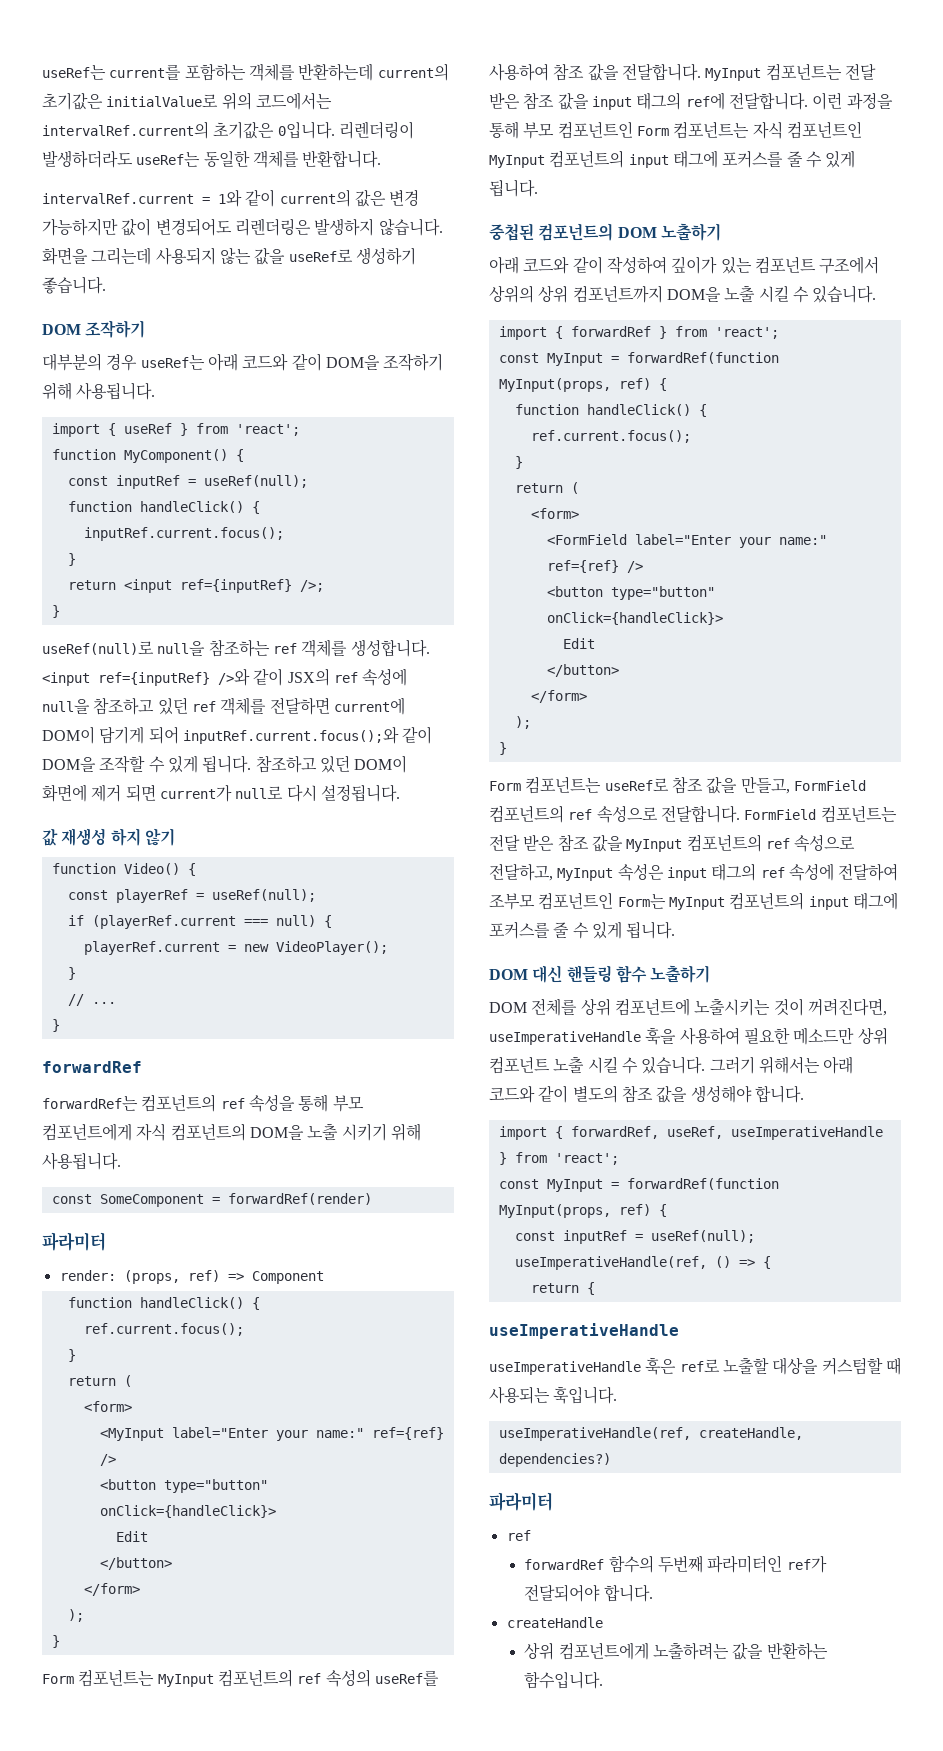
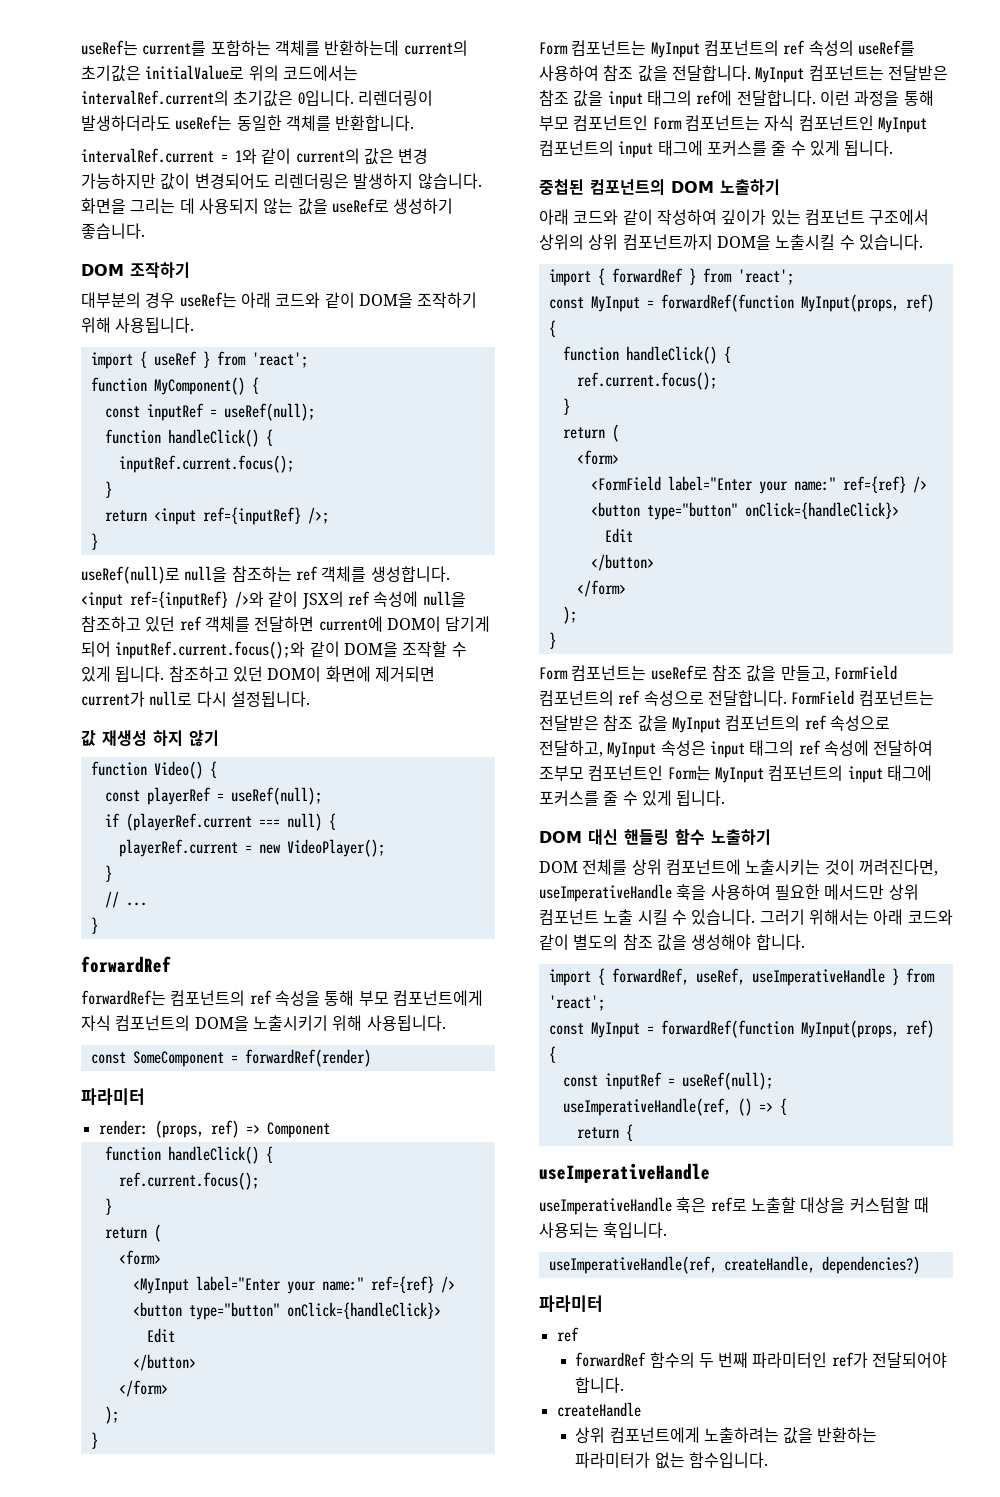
[91,247,152,265] 그리는데 -> [130,198,195,214] 그리는 데
[91,784,156,802] 제거 되면 -> [374,666,435,682] 제거되면
[307,1123,387,1141] 노출 시키기 -> [252,1015,328,1031] 노출시키기
[844,63,876,80] [489,92,520,109] 전달 받은 -> [887,65,948,81] 전달받은
[724,285,789,303] 노출 시킬 -> [775,234,836,250] 노출시킬
[489,834,555,851] 전달 받은 -> [539,715,599,731] 전달받은
[793,1027,855,1045] 메소드만 -> [824,884,885,900] 메서드만
[658,1555,704,1573] 두번째 -> [698,1352,749,1368] 두 번째
(828, 1651) none -> [575,1452,685,1469] 파라미터가 없는

